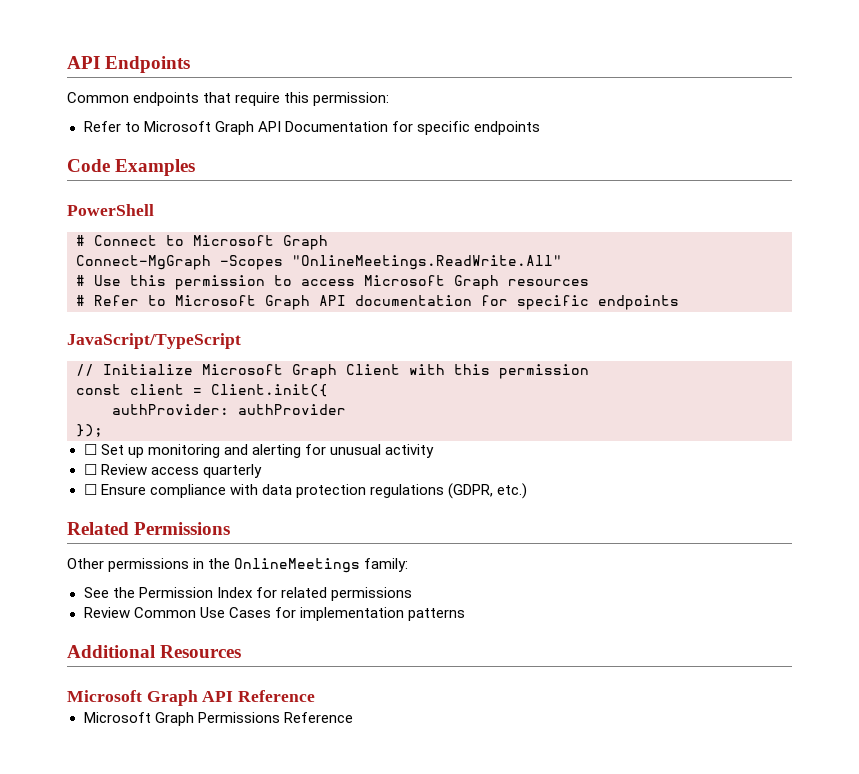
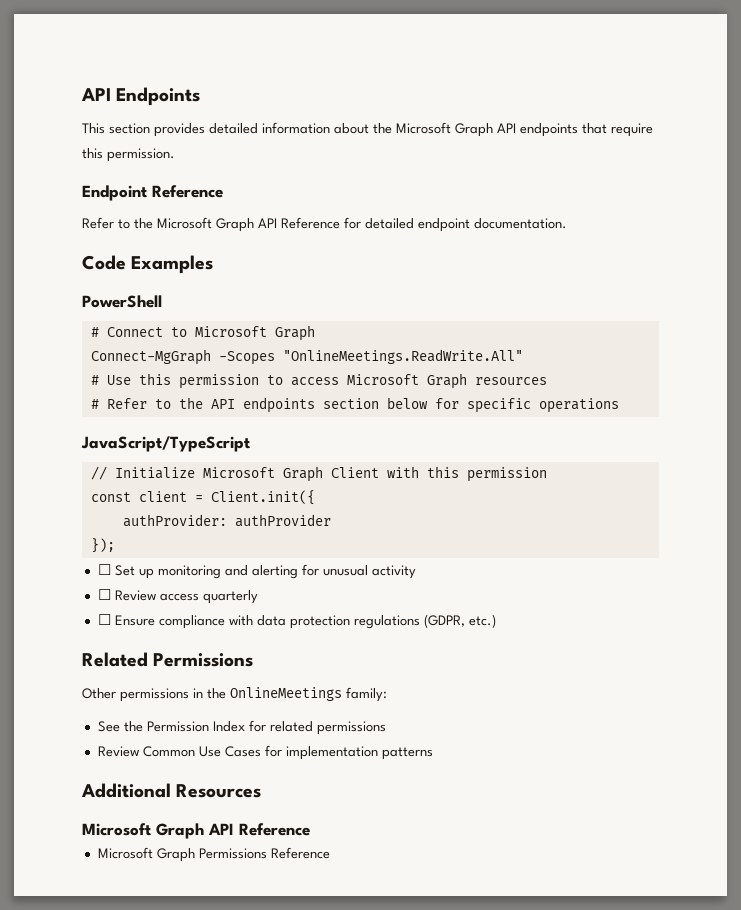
[67,92,129,103] Common -> [82,122,516,137] This section provides detailed information about the Microsoft Graph API
[313,92,390,106] [83,121,540,135] permission: // Refer to Microsoft Graph API Documentation for specific endpoints -> [107,148,175,162] [82,185,223,201] [82,217,567,232] permission. // Endpoint Reference // Refer to the Microsoft Graph API Reference for detailed endpoint documentation.
[175,295,679,310] Microsoft Graph API documentation for specific endpoints -> [178,397,619,413] the API endpoints section below for specific operations

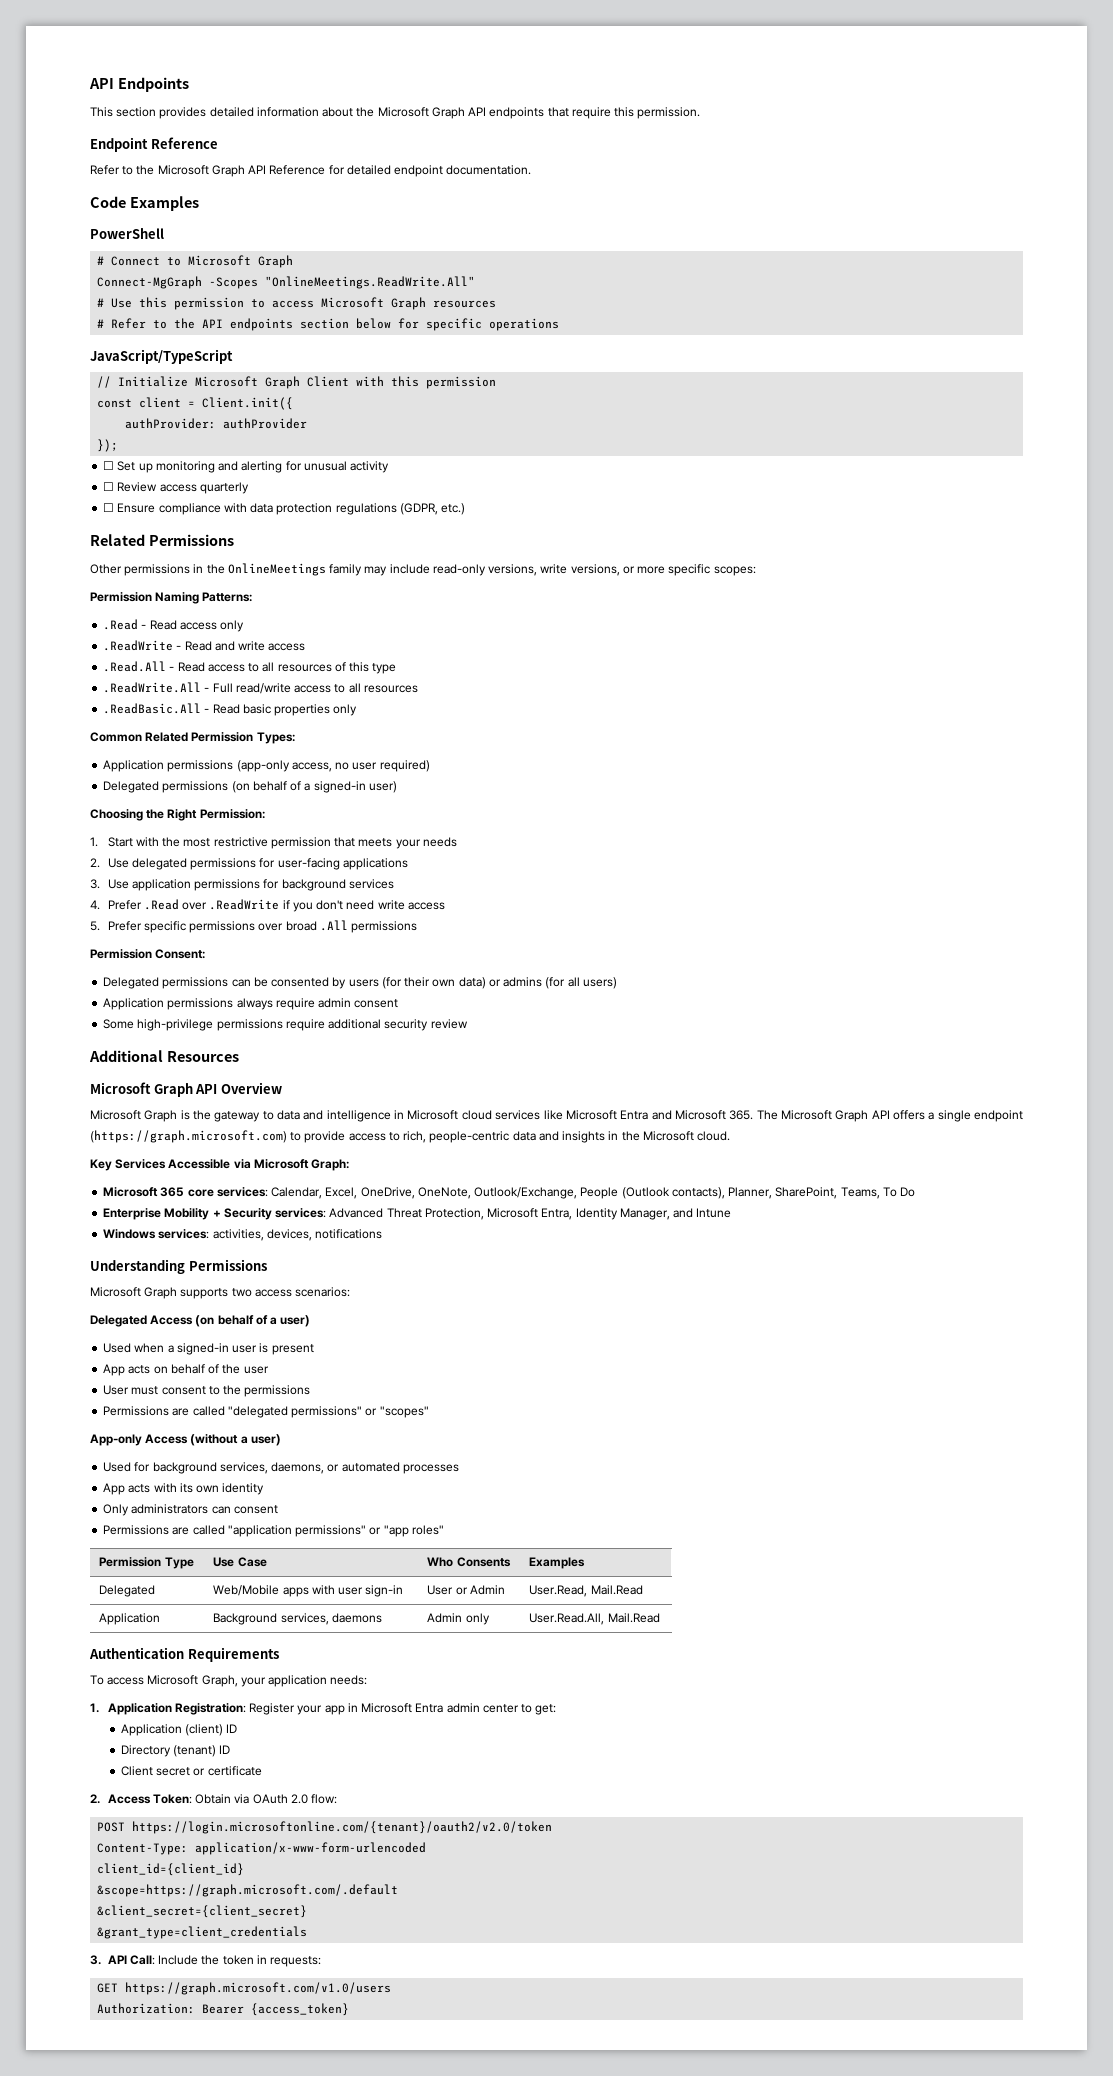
[346,687,387,702] [97,720,386,735] [97,745,433,760] family: // See the Permission Index for related permissions // Review Common Use Cases for implementation patterns -> [329,564,756,576] [90,592,253,604] [103,619,245,632] [103,640,306,651] [103,661,397,674] [103,682,418,694] [103,703,358,716] [90,732,295,744] [103,760,430,772] [103,781,397,793] [90,809,265,821] [90,837,457,849] [90,858,408,870] [90,879,394,891] [90,899,445,912] [90,920,418,933] [90,949,206,959] [103,977,617,989] [103,998,399,1010] [103,1019,468,1031] family may include read-only versions, write versions, or more specific scopes: // Permission Naming Patterns: // .Read - Read access only // .ReadWrite - Read and write access // .Read.All - Read access to all resources of this type // .ReadWrite.All - Full read/write access to all resources // .ReadBasic.All - Read basic properties only // Common Related Permission Types: // Application permissions (app-only access, no user required) // Delegated permissions (on behalf of a signed-in user) // Choosing the Right Permission: // 1. Start with the most restrictive permission that meets your needs // 2. Use delegated permissions for user-facing applications // 3. Use application permissions for background services // 4. Prefer .Read over .ReadWrite if you don't need write access // 5. Prefer specific permissions over broad .All permissions // Permission Consent: // Delegated permissions can be consented by users (for their own data) or admins (for all users) // Application permissions always require admin consent // Some high-privilege permissions require additional security review
[239,823,310,836] [97,847,330,862] Reference // Microsoft Graph Permissions Reference -> [220,1082,282,1094] [90,1110,1023,1122] [90,1130,731,1143] [90,1159,350,1171] [103,1187,916,1199] [103,1208,732,1220] [103,1229,383,1241] [90,1259,267,1274] [90,1287,351,1299] [90,1315,311,1327] [103,1343,314,1355] [103,1364,269,1376] [103,1385,311,1397] [103,1406,429,1418] [90,1434,281,1446] [103,1462,459,1474] [103,1483,265,1495] [103,1504,278,1516] [103,1525,444,1537] [99,1557,194,1569] [213,1557,267,1567] [427,1557,511,1567] [529,1557,586,1569] [99,1585,156,1597] [213,1585,404,1597] [427,1585,505,1595] [529,1585,643,1597] [99,1613,161,1625] [213,1613,382,1625] [427,1613,490,1625] [529,1613,660,1625] [89,1647,279,1662] [90,1675,368,1687] [90,1703,557,1715] [120,1724,238,1736] [120,1745,231,1757] [120,1766,262,1776] [90,1794,338,1804] [97,1821,553,1834] [97,1842,427,1855] [97,1863,245,1876] [97,1884,399,1897] [97,1905,308,1918] [97,1926,308,1939] [90,1955,322,1967] [97,1982,392,1995] [97,2003,350,2016] Overview // Microsoft Graph is the gateway to data and intelligence in Microsoft cloud services like Microsoft Entra and Microsoft 365. The Microsoft Graph API offers a single endpoint (https://graph.microsoft.com) to provide access to rich, people-centric data and insights in the Microsoft cloud. // Key Services Accessible via Microsoft Graph: // Microsoft 365 core services: Calendar, Excel, OneDrive, OneNote, Outlook/Exchange, People (Outlook contacts), Planner, SharePoint, Teams, To Do // Enterprise Mobility + Security services: Advanced Threat Protection, Microsoft Entra, Identity Manager, and Intune // Windows services: activities, devices, notifications // Understanding Permissions // Microsoft Graph supports two access scenarios: // Delegated Access (on behalf of a user) // Used when a signed-in user is present // App acts on behalf of the user // User must consent to the permissions // Permissions are called "delegated permissions" or "scopes" // App-only Access (without a user) // Used for background services, daemons, or automated processes // App acts with its own identity // Only administrators can consent // Permissions are called "application permissions" or "app roles" // Permission Type | Use Case | Who Consents | Examples // Delegated | Web/Mobile apps with user sign-in | User or Admin | User.Read, Mail.Read // Application | Background services, daemons | Admin only | User.Read.All, Mail.Read // Authentication Requirements // To access Microsoft Graph, your application needs: // 1. Application Registration: Register your app in Microsoft Entra admin center to get: // Application (client) ID // Directory (tenant) ID // Client secret or certificate // 2. Access Token: Obtain via OAuth 2.0 flow: // POST https://login.microsoftonline.com/{tenant}/oauth2/v2.0/token // Content-Type: application/x-www-form-urlencoded // client_id={client_id} // &scope=https://graph.microsoft.com/.default // &client_secret={client_secret} // &grant_type=client_credentials // 3. API Call: Include the token in requests: // GET https://graph.microsoft.com/v1.0/users // Authorization: Bearer {access_token}

